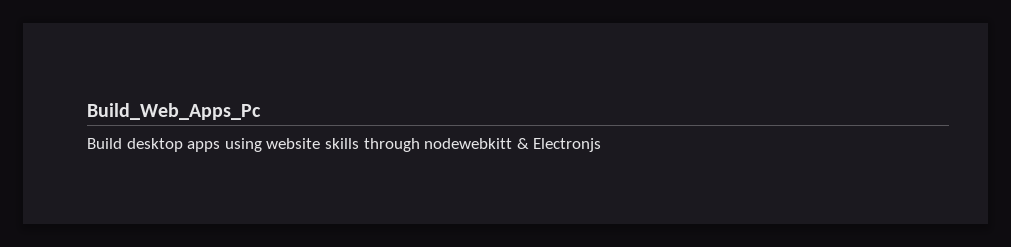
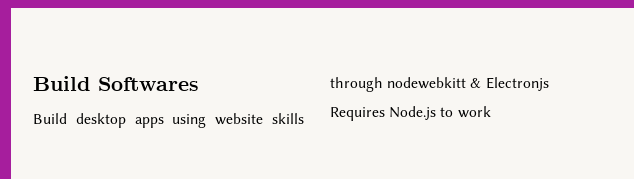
[87,103,261,120] Build_Web_Apps_Pc -> [33,76,199,91] Build Softwares
(602, 145) none -> [330,106,491,121] // Requires Node.js to work

